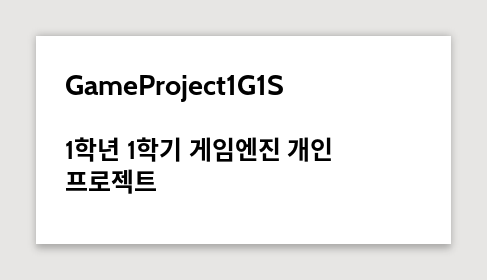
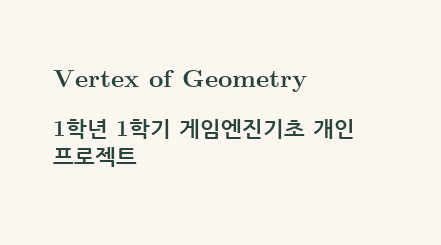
[65,75,284,102] GameProject1G1S -> [53,70,307,92] Vertex of Geometry
[188,137,281,162] 게임엔진 -> [179,119,305,139] 게임엔진기초

